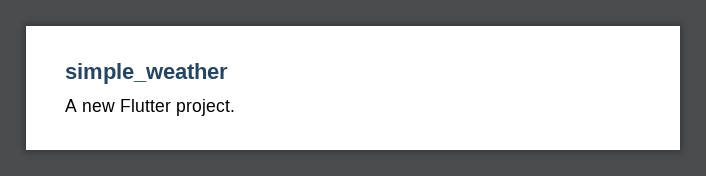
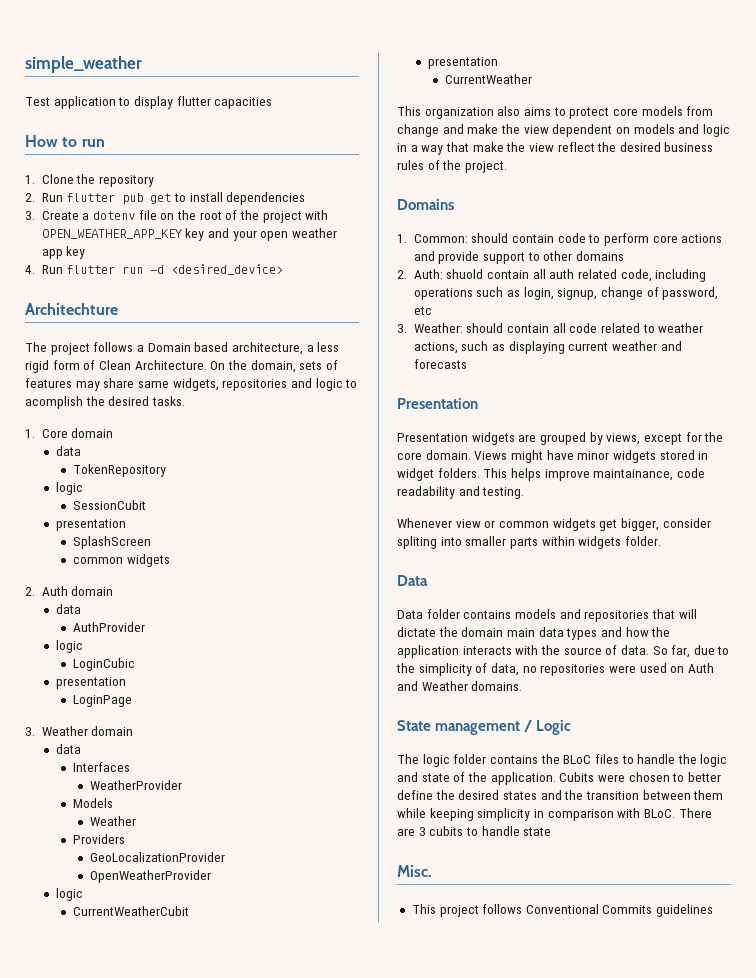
[65,99,235,116] A new Flutter project. -> [25,96,273,109] [25,135,105,147] [25,174,155,187] [25,192,306,205] [25,210,329,223] [41,228,337,241] [41,246,86,259] [25,264,284,275] [25,303,118,315] [25,342,340,355] [25,360,338,373] [25,378,358,391] [25,396,185,409] [25,428,114,438] [56,446,82,456] [73,464,167,477] [56,482,84,495] [73,500,147,510] [56,519,127,531] [73,536,152,549] [73,554,170,567] [25,586,114,596] [56,604,82,614] [73,622,146,632] [56,640,84,653] [73,658,136,671] [56,677,127,689] [73,695,133,707] [25,726,134,736] [56,744,82,754] [73,762,131,772] [89,780,182,790] [73,798,114,808] [89,816,136,826] [73,834,126,844] [89,852,225,862] [89,870,211,883] [56,888,84,901] [73,906,190,916] [428,57,499,69] [445,74,533,84] [397,106,714,119] [397,124,730,137] [397,142,714,155] [397,160,507,173] [397,199,454,210] [397,233,723,246] [413,251,624,264] [397,269,707,282] [413,287,719,300] [413,306,432,315] [397,323,704,333] [413,341,682,354] [413,359,467,369] [397,398,478,409] [397,432,724,445] [397,450,709,463] [397,468,705,481] [397,486,525,499] [397,518,711,531] [397,536,661,549] [397,575,428,586] [397,609,697,622] [397,627,671,640] [397,645,730,658] [396,663,714,676] [397,681,523,691] [397,720,572,735] [397,754,728,767] [397,772,721,785] [397,790,724,800] [397,808,712,821] [397,826,552,836] [397,865,432,877] [411,904,714,917] Test application to display flutter capacities // How to run // 1. Clone the repository // 2. Run flutter pub get to install dependencies // 3. Create a dotenv file on the root of the project with OPEN_WEATHER_APP_KEY key and your open weather app key // 4. Run flutter run -d <desired_device> // Architechture // The project follows a Domain based architecture, a less rigid form of Clean Architecture. On the domain, sets of features may share same widgets, repositories and logic to acomplish the desired tasks. // 1. Core domain // data // TokenRepository // logic // SessionCubit // presentation // SplashScreen // common widgets // 2. Auth domain // data // AuthProvider // logic // LoginCubic // presentation // LoginPage // 3. Weather domain // data // Interfaces // WeatherProvider // Models // Weather // Providers // GeoLocalizationProvider // OpenWeatherProvider // logic // CurrentWeatherCubit // presentation // CurrentWeather // This organization also aims to protect core models from change and make the view dependent on models and logic in a way that make the view reflect the desired business rules of the project. // Domains // 1. Common: should contain code to perform core actions and provide support to other domains // 2. Auth: shuold contain all auth related code, including operations such as login, signup, change of password, etc // 3. Weather: should contain all code related to weather actions, such as displaying current weather and forecasts // Presentation // Presentation widgets are grouped by views, except for the core domain. Views might have minor widgets stored in widget folders. This helps improve maintainance, code readability and testing. // Whenever view or common widgets get bigger, consider spliting into smaller parts within widgets folder. // Data // Data folder contains models and repositories that will dictate the domain main data types and how the application interacts with the source of data. So far, due to the simplicity of data, no repositories were used on Auth and Weather domains. // State management / Logic // The logic folder contains the BLoC files to handle the logic and state of the application. Cubits were chosen to better define the desired states and the transition between them while keeping simplicity in comparison with BLoC. There are 3 cubits to handle state // Misc. // This project follows Conventional Commits guidelines

